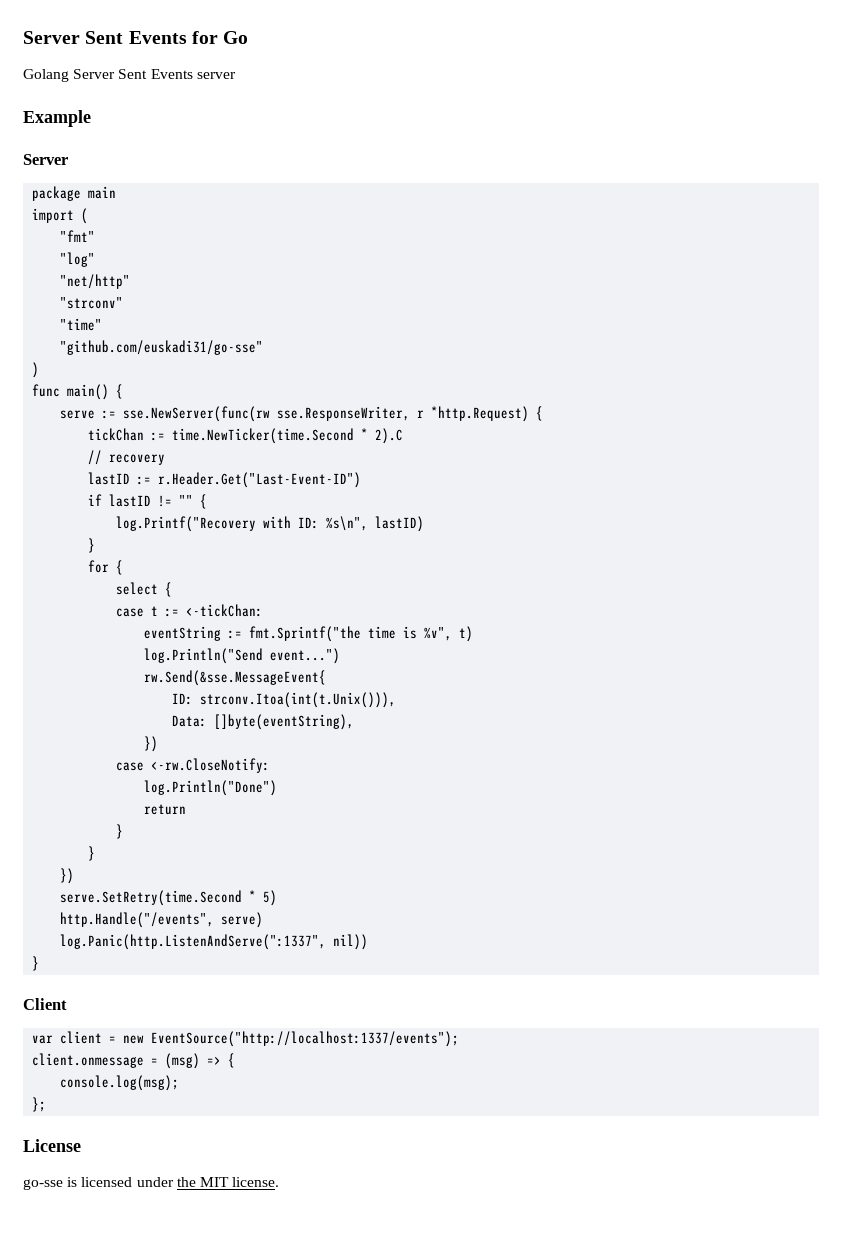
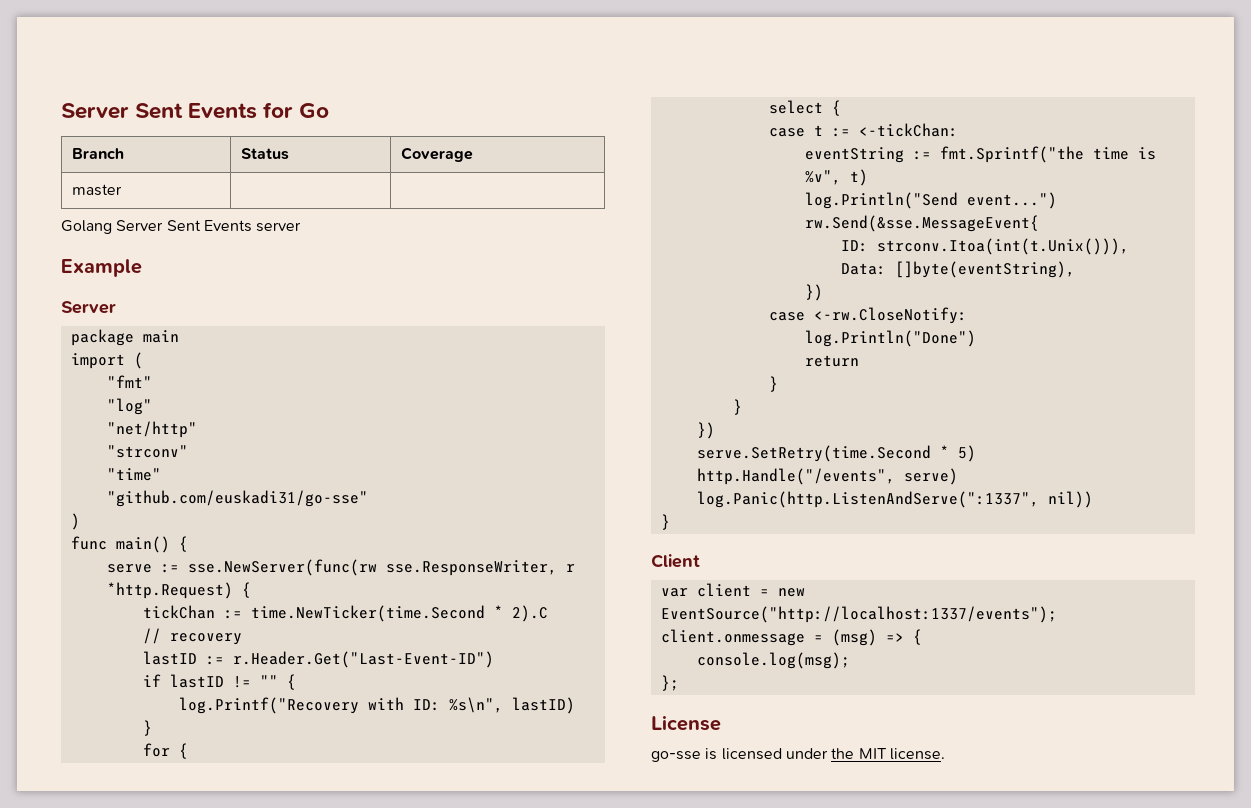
(249, 37) none -> [72,148,125,159] [241,148,290,160] [401,147,474,162] [72,184,123,196] // Branch | Status | Coverage // master | |

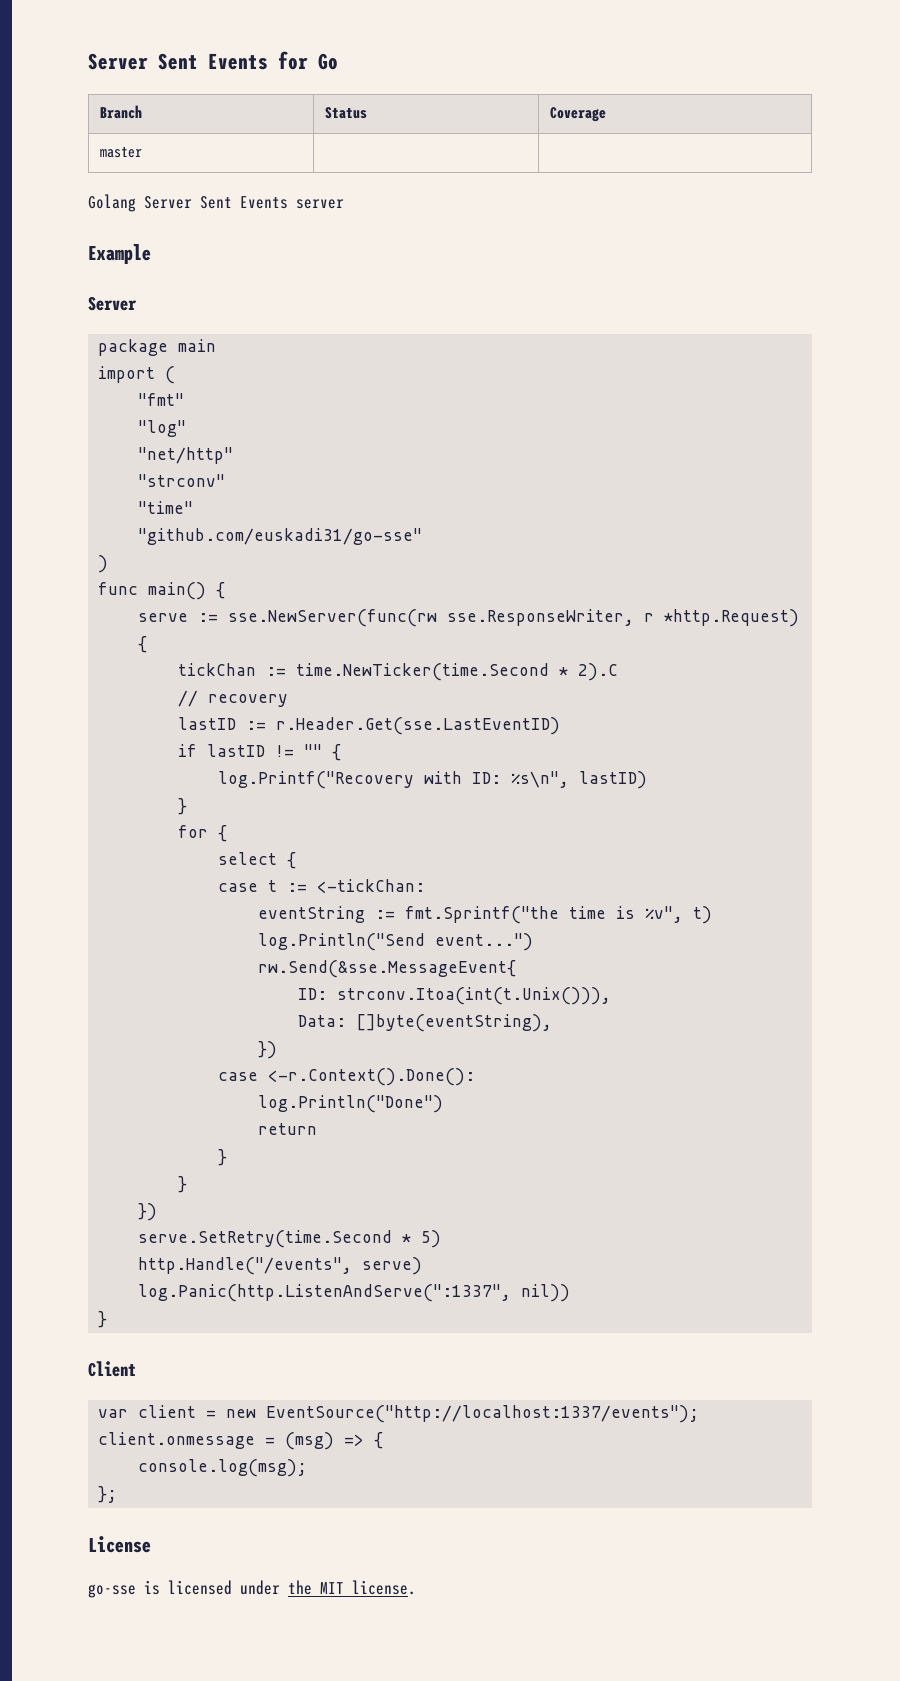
[232,651,494,668] r.Header.Get("Last-Event-ID") -> [276,717,561,735] r.Header.Get(sse.LastEventID)
[813,307,967,324] <-rw.CloseNotify: -> [268,1068,476,1086] <-r.Context().Done():

